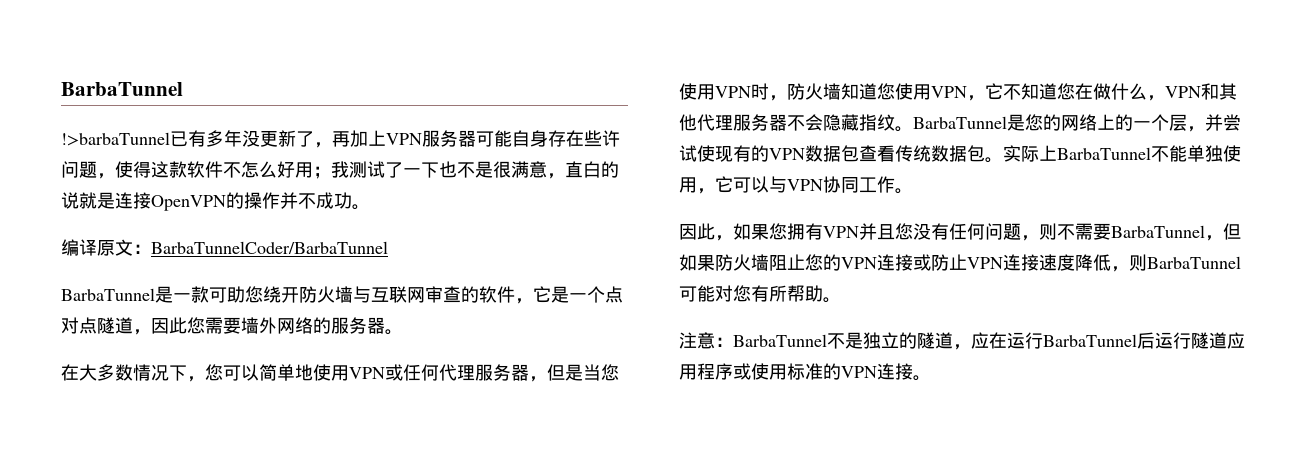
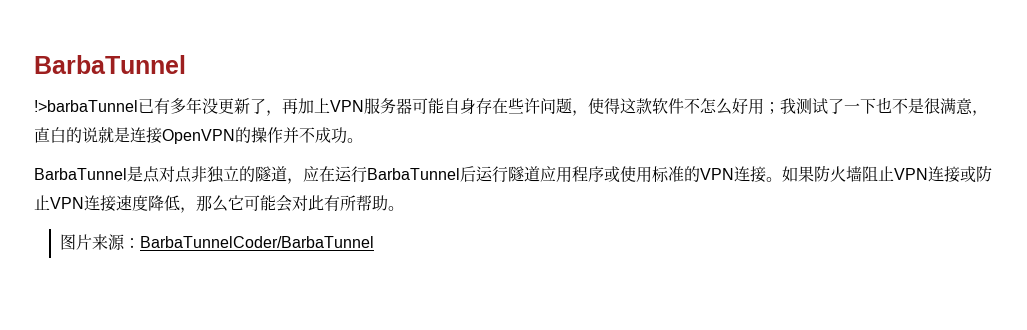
[61,239,388,256] [61,286,623,304] [61,317,403,335] [61,364,619,382] [679,83,1237,101] [679,114,1241,132] [679,145,1241,163] [679,176,913,194] [679,223,1241,241] [679,254,1241,272] [679,285,841,303] [679,332,863,349] 编译原文：BarbaTunnelCoder/BarbaTunnel // BarbaTunnel是一款可助您绕开防火墙与互联网审查的软件，它是一个点对点隧道，因此您需要墙外网络的服务器。 // 在大多数情况下，您可以简单地使用VPN或任何代理服务器，但是当您使用VPN时，防火墙知道您使用VPN，它不知道您在做什么，VPN和其他代理服务器不会隐藏指纹。BarbaTunnel是您的网络上的一个层，并尝试使现有的VPN数据包查看传统数据包。实际上BarbaTunnel不能单独使用，它可以与VPN协同工作。 // 因此，如果您拥有VPN并且您没有任何问题，则不需要BarbaTunnel，但如果防火墙阻止您的VPN连接或防止VPN连接速度降低，则BarbaTunnel可能对您有所帮助。 // 注意：BarbaTunnel不是 -> [34,166,207,183] BarbaTunnel是点对点非
(931, 378) none -> [782,165,992,183] [34,195,404,213] [60,234,375,250] 如果防火墙阻止VPN连接或防止VPN连接速度降低，那么它可能会对此有所帮助。 // 图片来源：BarbaTunnelCoder/BarbaTunnel

